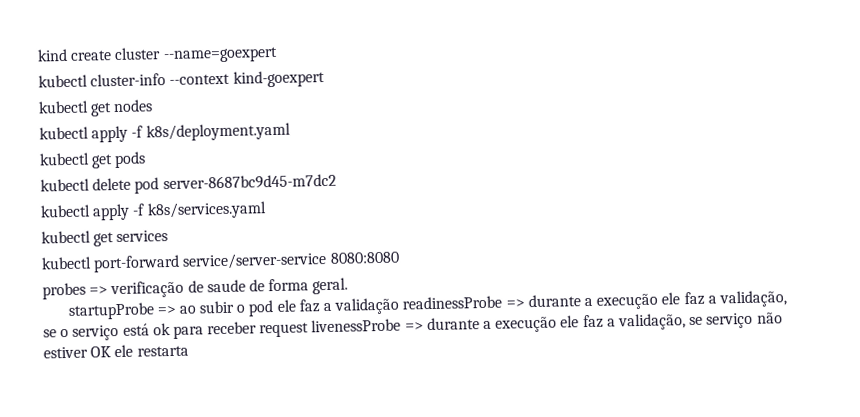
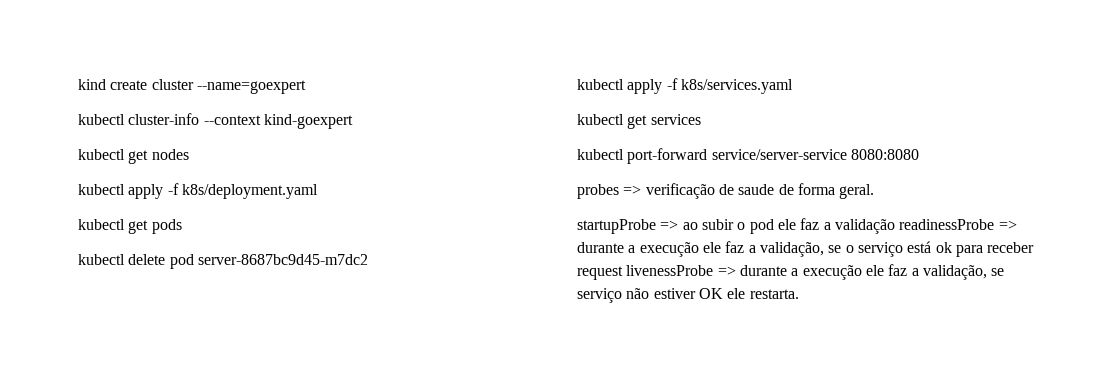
[136,345,189,357] restarta -> [749,289,799,299] restarta.

